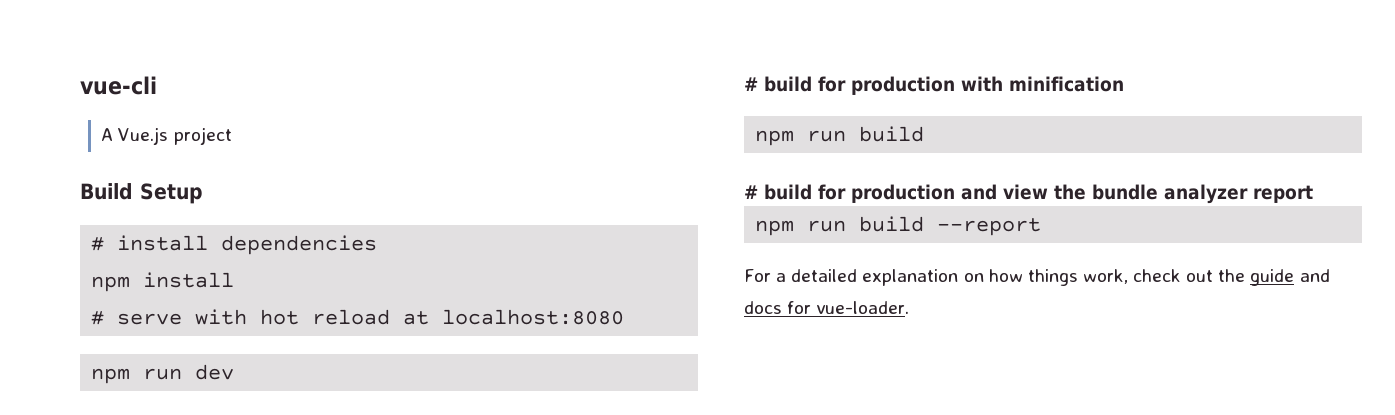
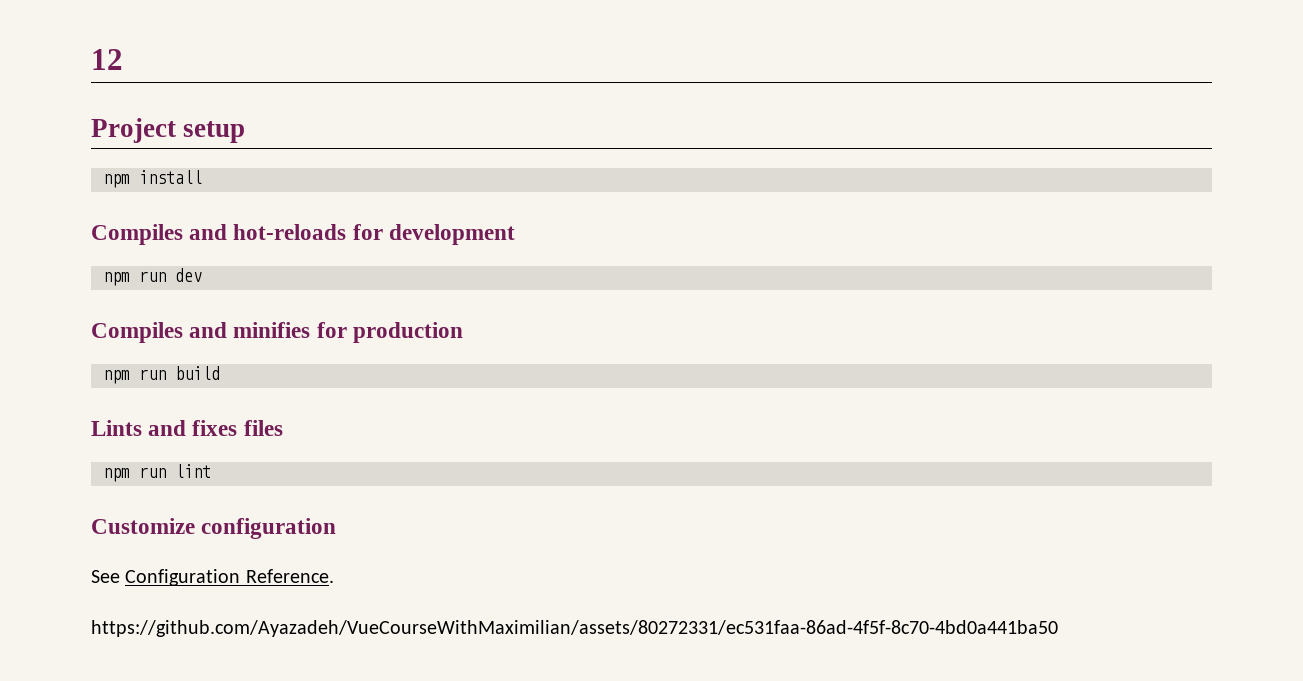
[80,76,157,95] [101,127,232,145] [80,183,203,204] [91,235,378,255] [91,272,235,292] [91,309,625,325] vue-cli // A Vue.js project // Build Setup // # install dependencies // npm install // # serve with hot reload at localhost:8080 -> [91,49,123,70] [91,118,246,143] [103,170,202,188] [91,224,515,245] 12 // Project setup // npm install // Compiles and hot-reloads for development
[744,76,1124,95] # build for production with minification -> [91,322,463,343] Compiles and minifies for production
[744,184,1313,204] [755,216,1042,236] [744,269,1330,286] [744,301,910,314] # build for production and view the bundle analyzer report // npm run build --report // For a detailed explanation on how things work, check out the guide and docs for vue-loader. -> [91,420,283,436] [103,464,211,482] [91,518,337,539] [91,569,334,586] [91,620,1058,637] Lints and fixes files // npm run lint // Customize configuration // See Configuration Reference. // https://github.com/Ayazadeh/VueCourseWithMaximilian/assets/80272331/ec531faa-86ad-4f5f-8c70-4bd0a441ba50

